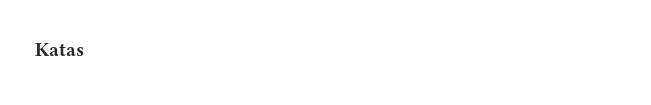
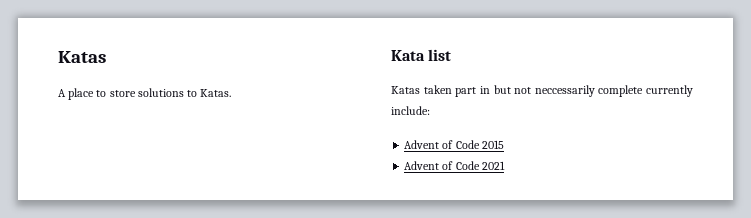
[35,43,84,56] Katas -> [58,51,106,63] [58,88,232,100] [391,49,452,61] [391,85,693,97] [391,106,430,115] [404,140,504,149] [404,161,505,170] Katas // A place to store solutions to Katas. // Kata list // Katas taken part in but not neccessarily complete currently include: // Advent of Code 2015 // Advent of Code 2021

